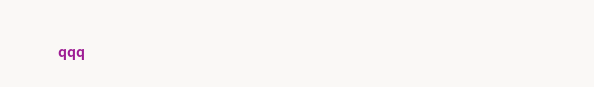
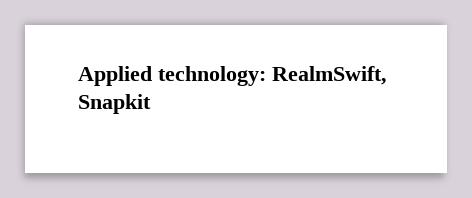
[58,49,85,60] qqq -> [78,66,387,86] [78,94,151,114] Applied technology: RealmSwift, Snapkit

